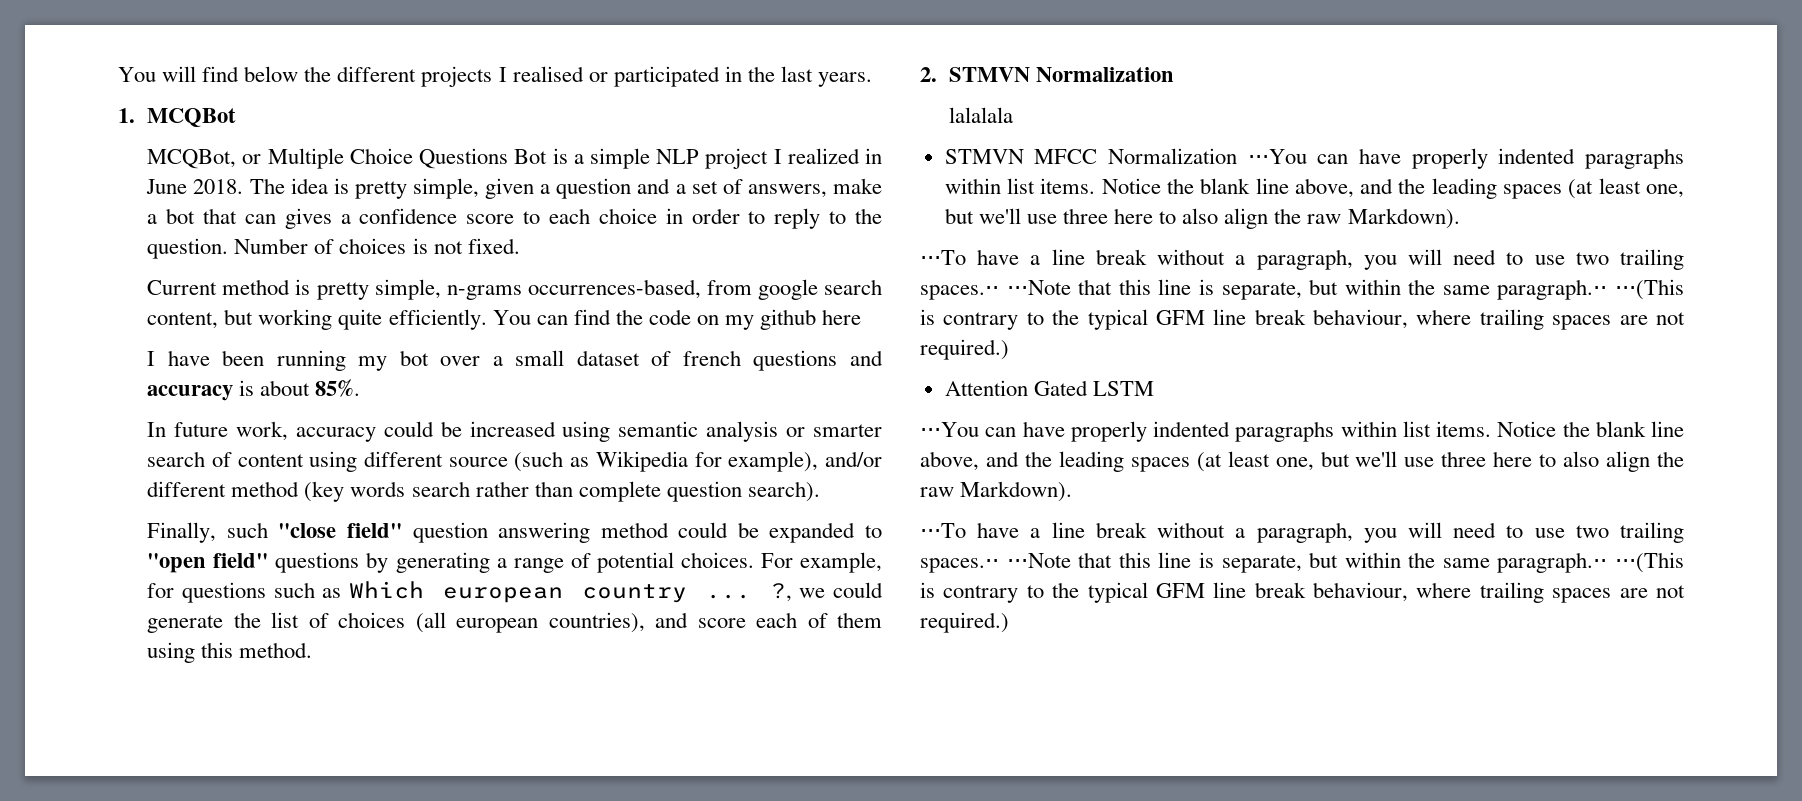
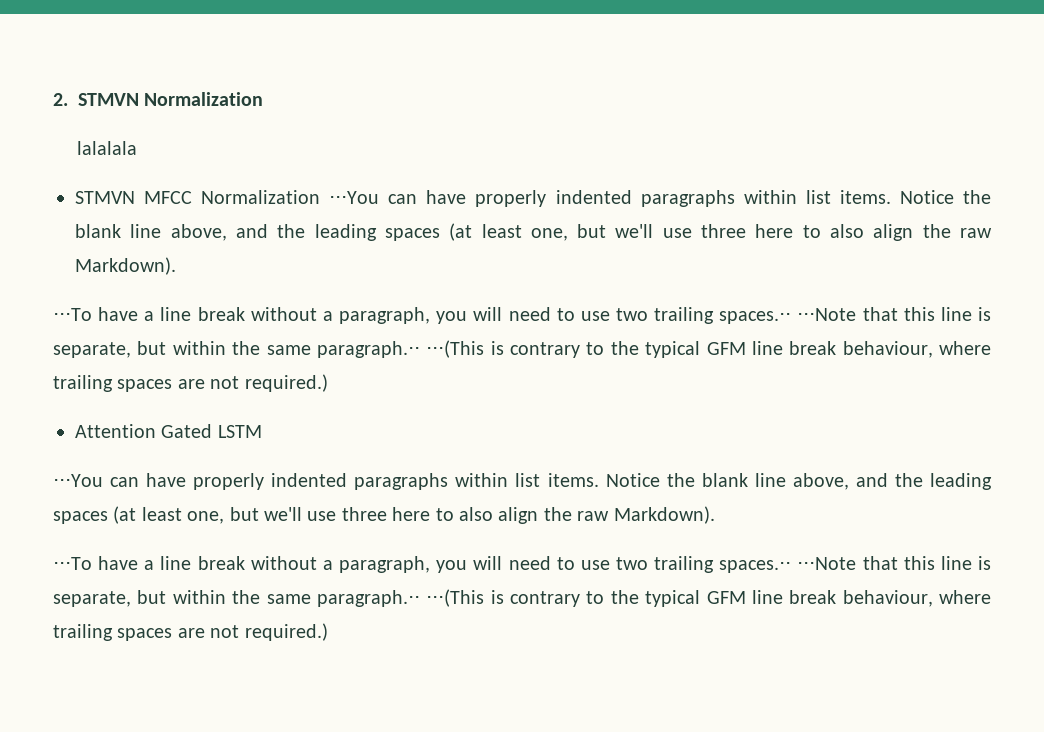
[118,66,873,87] [118,108,237,127] [147,148,882,169] [146,178,882,199] [147,208,882,229] [147,238,520,259] [147,279,882,300] [147,309,862,330] [147,350,884,371] [147,379,361,401] [147,421,882,442] [147,451,882,472] [147,481,820,502] [147,522,882,543] [147,552,882,573] [147,581,883,603] [147,612,883,633] [147,642,313,663] You will find below the different projects I realised or participated in the last years. // 1. MCQBot // MCQBot, or Multiple Choice Questions Bot is a simple NLP project I realized in June 2018. The idea is pretty simple, given a question and a set of answers, make a bot that can gives a confidence score to each choice in order to reply to the question. Number of choices is not fixed. // Current method is pretty simple, n-grams occurrences-based, from google search content, but working quite efficiently. You can find the code on my github here // I have been running my bot over a small dataset of french questions and accuracy is about 85%. // In future work, accuracy could be increased using semantic analysis or smarter search of content using different source (such as Wikipedia for example), and/or different method (key words search rather than complete question search). // Finally, such "close field" question answering method could be expanded to "open field" questions by generating a range of potential choices. For example, for questions such as Which european country ... ?, we could generate the list of choices (all european countries), and score each of them using this method. // -> (53, 99) none

